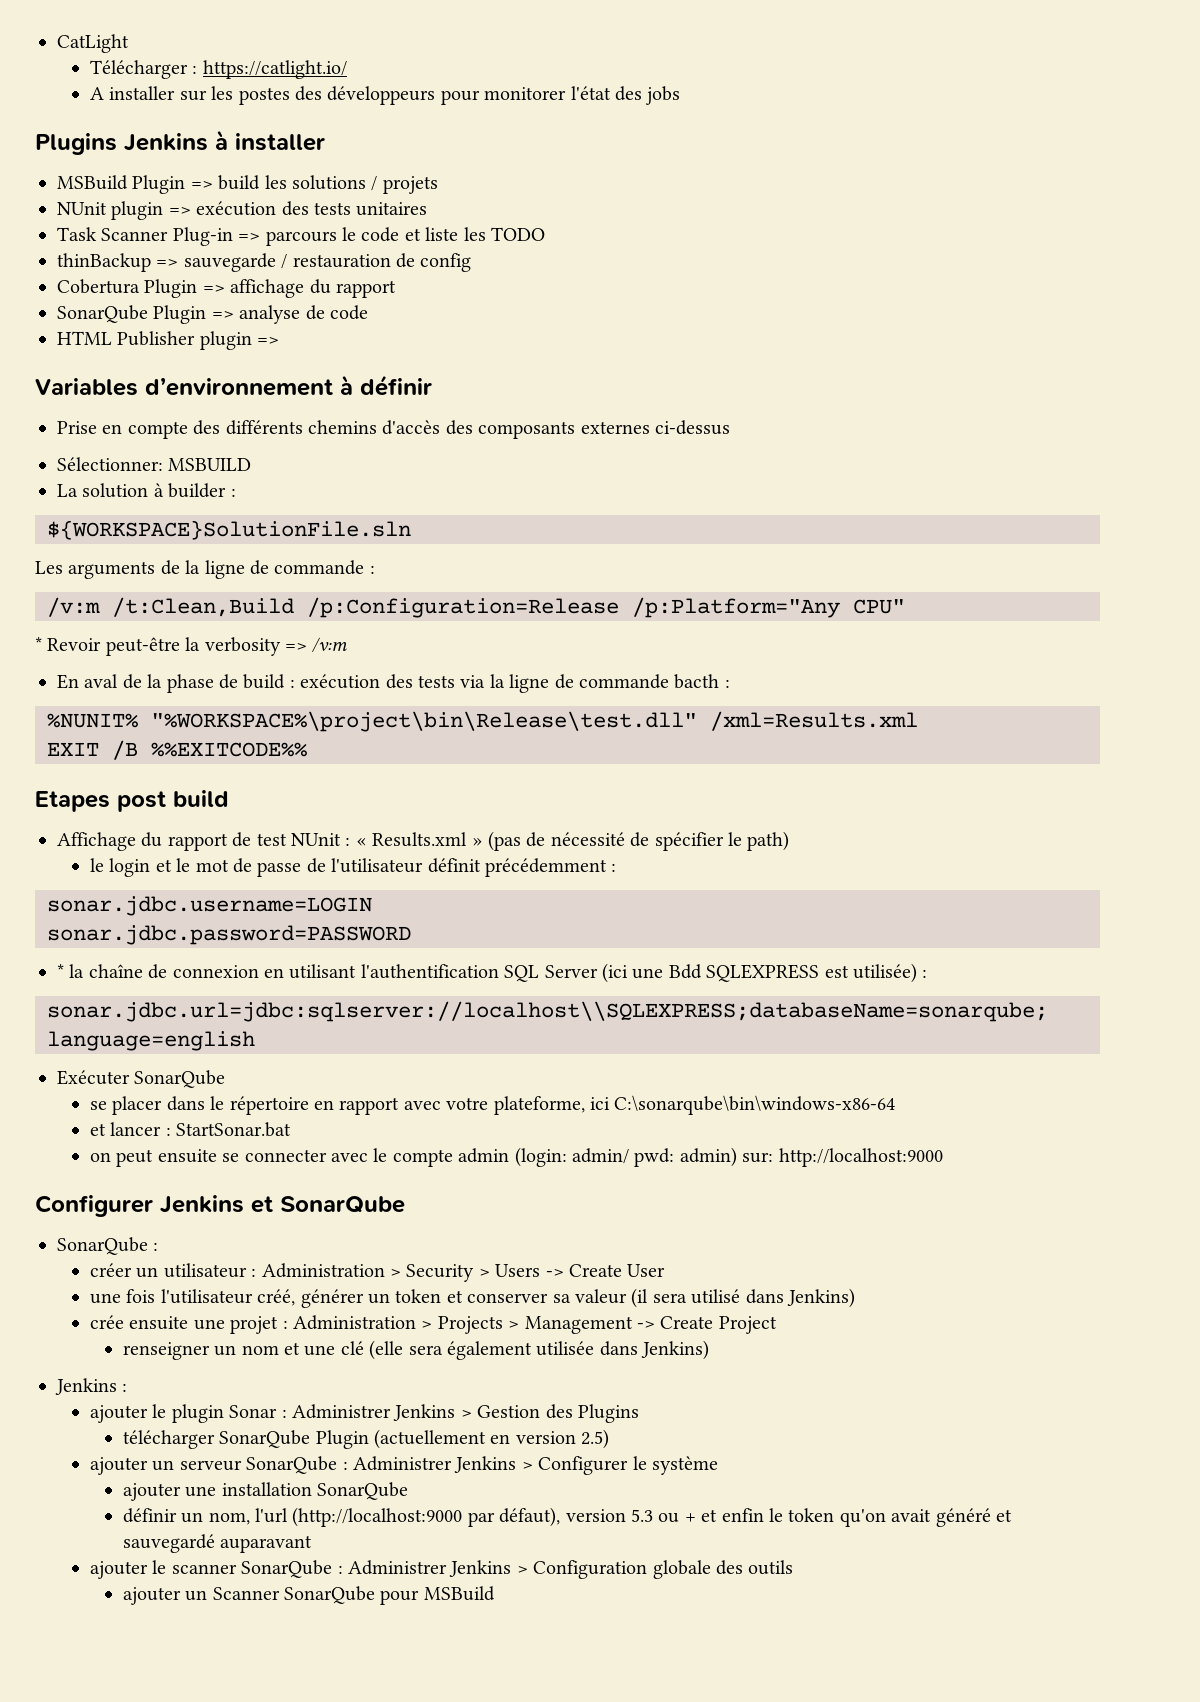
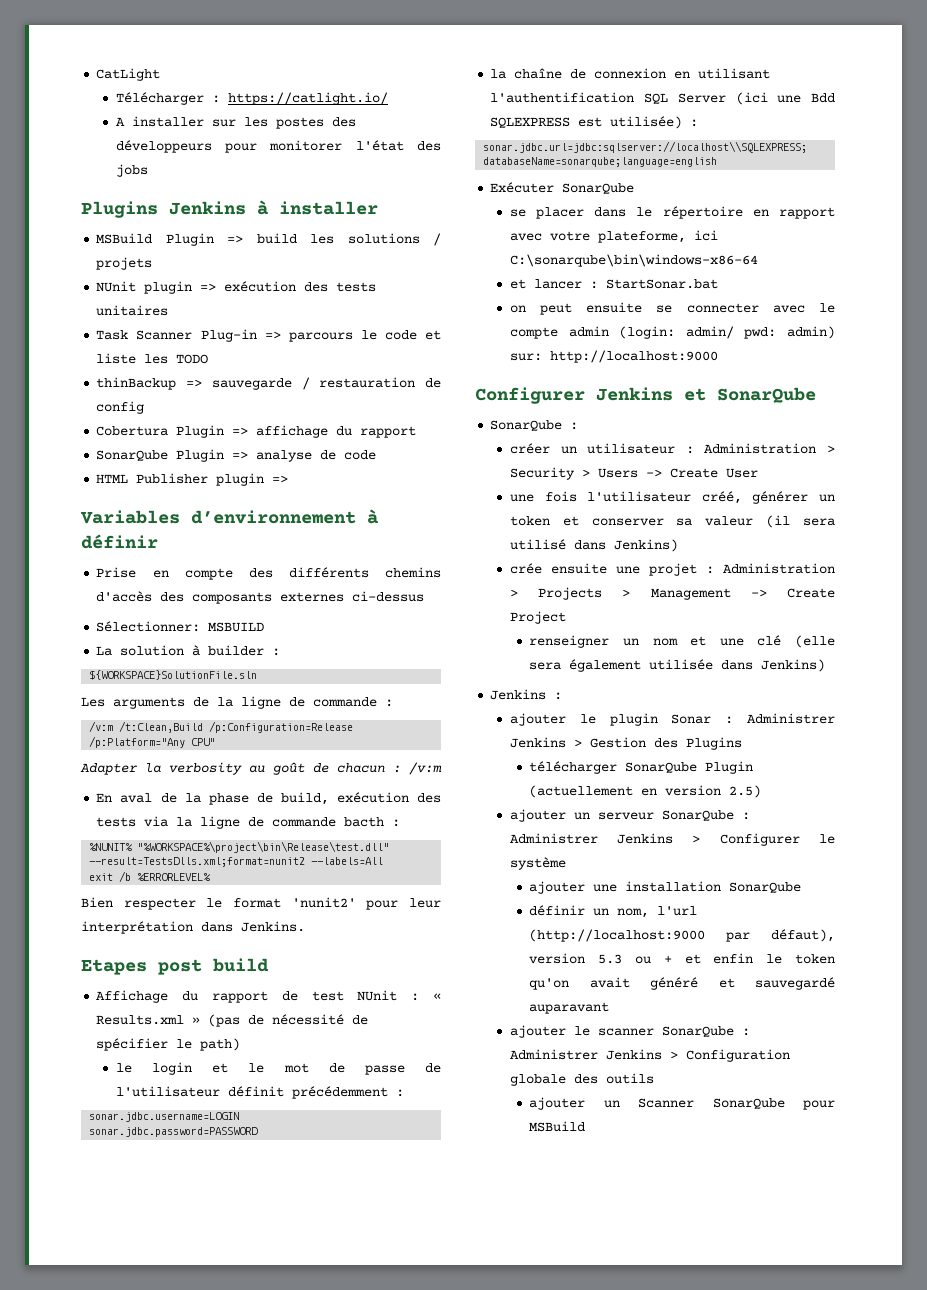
[35,637,307,656] * Revoir peut-être la verbosity => -> [80,762,401,775] Adapter la verbosity au goût de chacun :
[243,674,295,689] build : -> [280,792,329,805] build,
[710,711,918,731] [47,740,307,760] /xml=Results.xml // EXIT /B %%EXITCODE%% -> [89,857,384,867] [89,871,212,882] [81,897,441,910] [81,921,305,934] --result=TestsDlls.xml;format=nunit2 --labels=All // exit /b %ERRORLEVEL% // Bien respecter le format 'nunit2' pour leur interprétation dans Jenkins.
[57,964,64,978] * -> (259, 1132) none

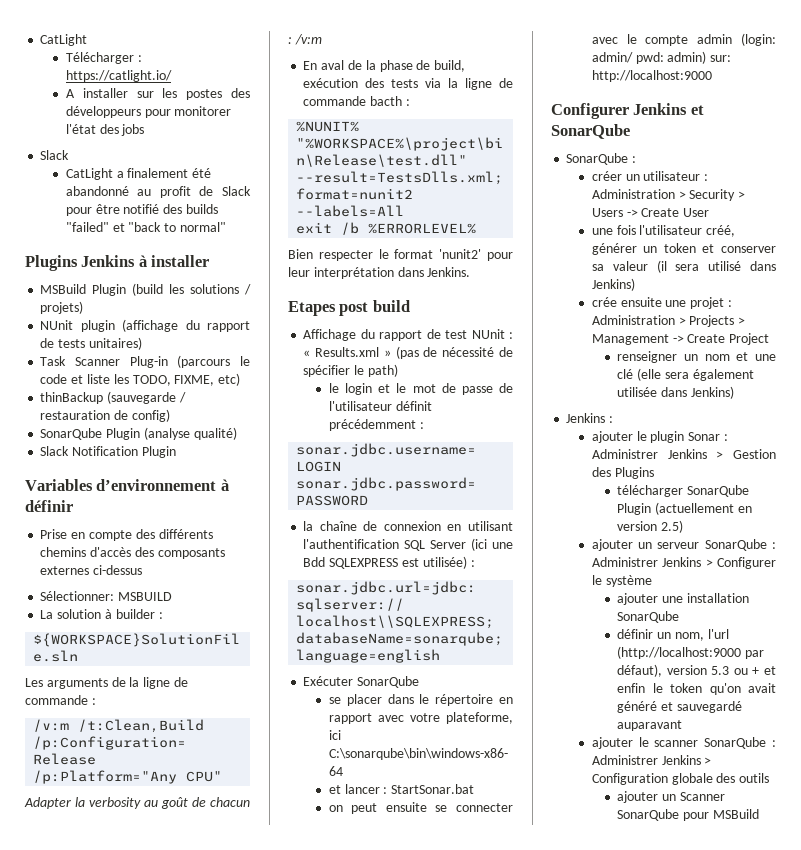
(148, 170) none -> [40,150,70,160] [65,168,212,180] [65,186,251,198] [65,204,219,216] [65,222,227,232] // Slack // CatLight a finalement été abandonné au profit de Slack pour être notifié des builds "failed" et "back to normal"
[227,233,297,244] => build -> [132,283,164,296] (build
[96,257,153,270] projets -> [40,301,84,314] projets)
[200,281,377,292] [96,305,169,316] => exécution des tests unitaires -> [122,319,250,332] [40,337,142,350] (affichage du rapport de tests unitaires)
[264,331,353,342] => parcours -> [177,355,231,368] (parcours
[176,354,209,364] TODO -> [132,373,241,386] TODO, FIXME, etc)
[186,378,292,390] => sauvegarde -> [107,391,177,404] (sauvegarde
[96,401,145,414] [96,425,417,438] [96,449,377,462] [96,473,289,486] config // Cobertura Plugin => affichage du rapport // SonarQube Plugin => analyse de code // HTML Publisher plugin => -> [131,409,170,422] [40,427,237,440] [40,446,176,458] config) // SonarQube Plugin (analyse qualité) // Slack Notification Plugin

